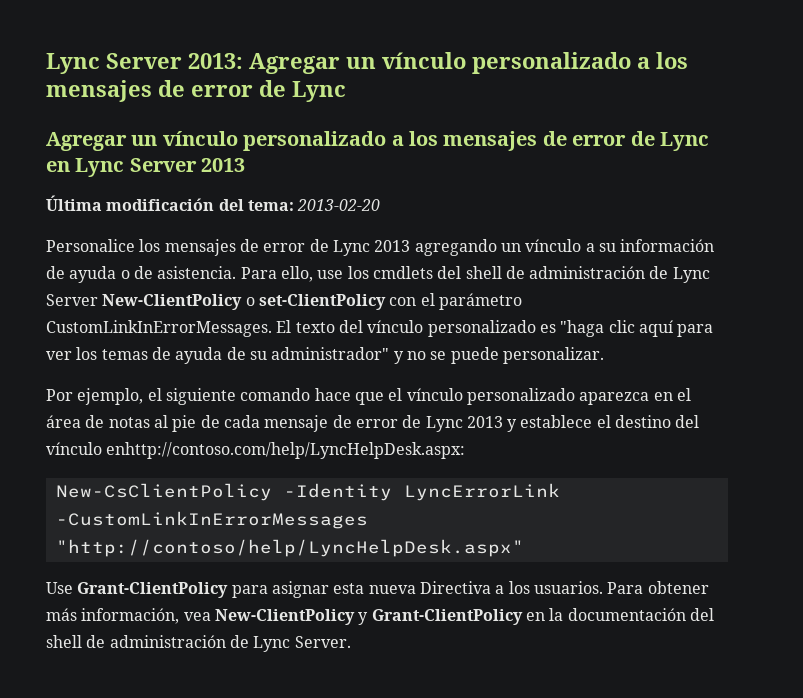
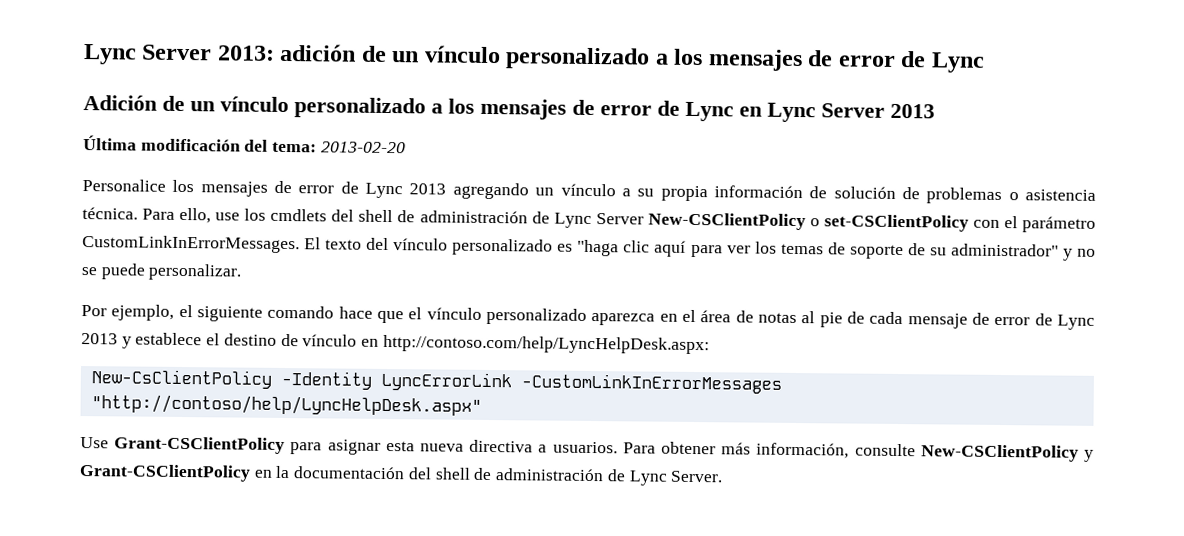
[249,53,340,74] Agregar -> [280,43,387,62] adición de
[46,132,127,151] Agregar -> [83,95,185,112] Adición de
(616, 247) none -> [660,185,708,202] propia
[69,266,237,283] ayuda o de asistencia. -> [833,186,1097,205] [82,207,138,220] solución de problemas o asistencia técnica.
[102,294,386,310] New-ClientPolicy o set-ClientPolicy -> [647,212,969,232] New-CSClientPolicy o set-CSClientPolicy
[175,347,223,364] ayuda -> [849,244,904,260] soporte
[675,415,700,428] [46,442,466,459] del vínculo enhttp://contoso.com/help/LyncHelpDesk.aspx: -> [280,333,710,355] de vínculo en http://contoso.com/help/LyncHelpDesk.aspx:
[77,582,229,598] Grant-ClientPolicy -> [114,436,286,455] Grant-CSClientPolicy
[419,581,530,594] Directiva a los -> [469,439,548,453] directiva a
[183,609,523,625] vea New-ClientPolicy y Grant-ClientPolicy -> [854,443,1095,462] [79,464,251,482] consulte New-CSClientPolicy y Grant-CSClientPolicy

